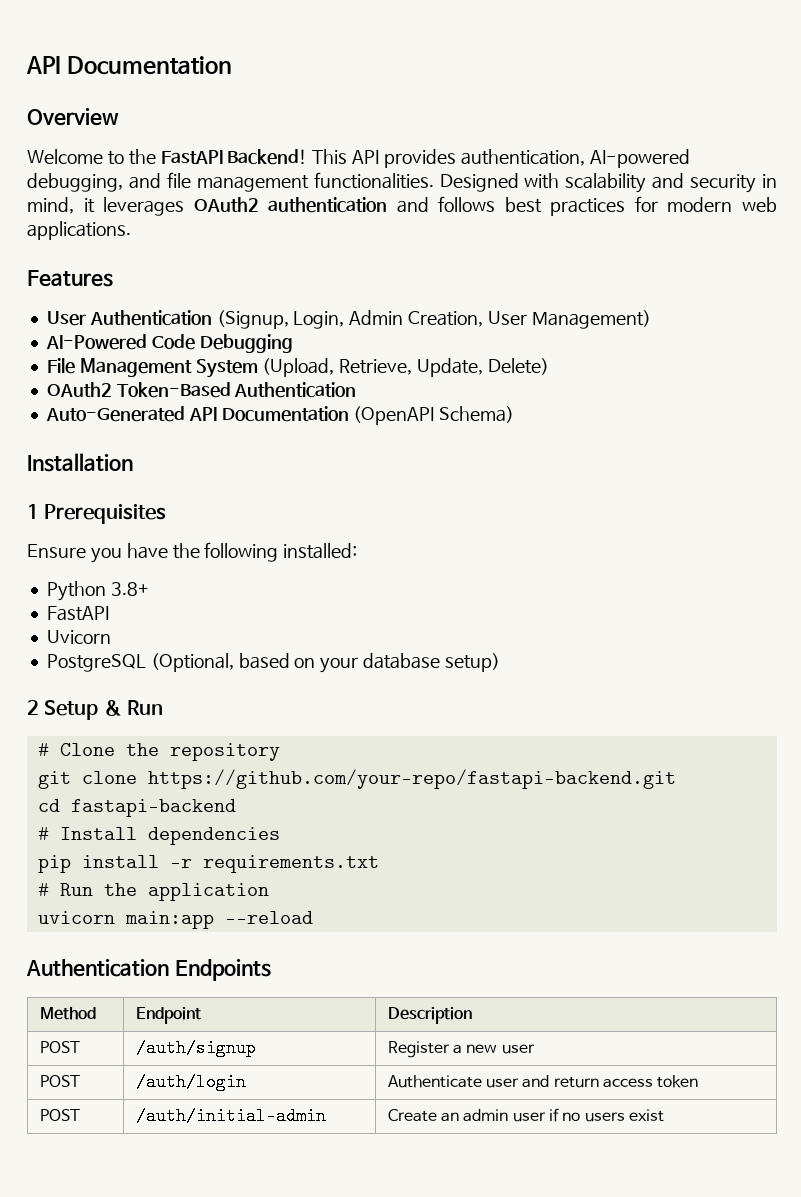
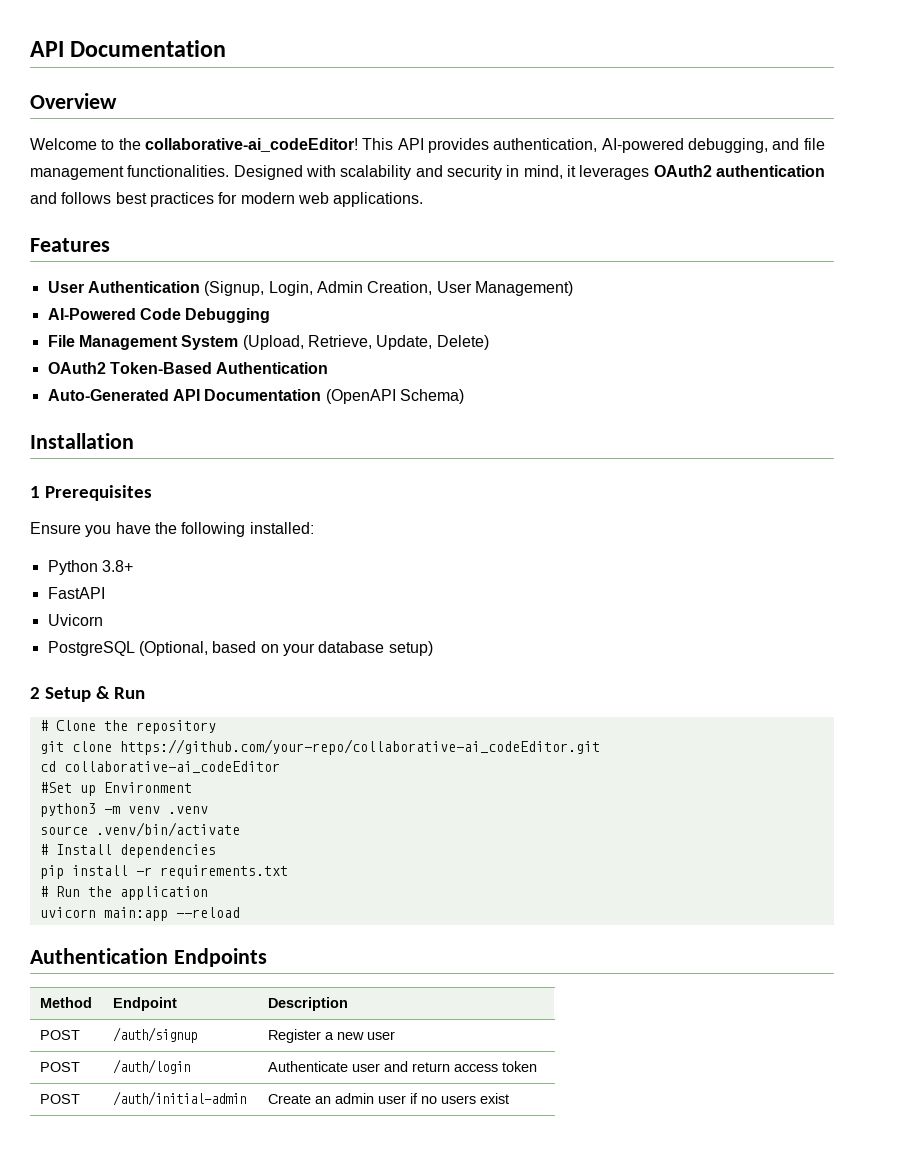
[160,149,308,165] FastAPI Backend! -> [144,138,358,152] collaborative-ai_codeEditor!
[147,769,676,789] https://github.com/your-repo/fastapi-backend.git -> [119,739,600,755] https://github.com/your-repo/collaborative-ai_codeEditor.git
[70,799,236,817] fastapi-backend -> [63,761,280,773] [39,782,192,796] [39,803,208,817] [39,822,240,837] collaborative-ai_codeEditor // #Set up Environment // python3 -m venv .venv // source .venv/bin/activate

